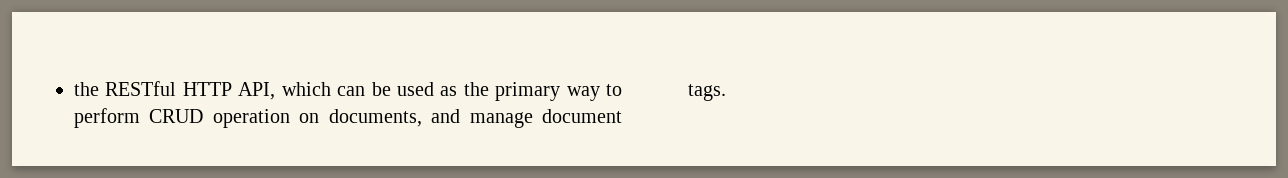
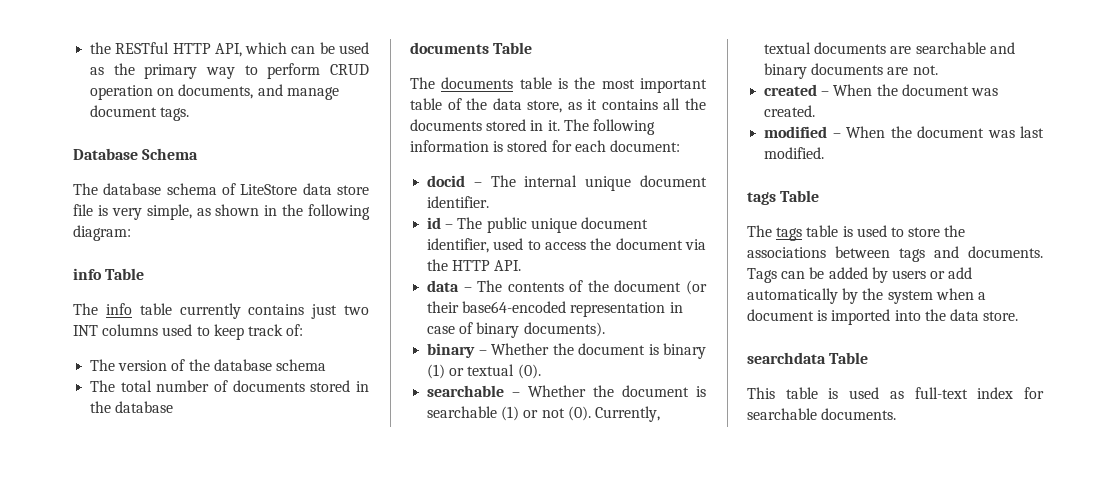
(726, 92) none -> [73,148,199,160] [73,183,369,195] [73,204,370,220] [73,225,131,241] [73,268,145,280] [73,303,369,319] [73,324,304,340] [90,359,326,371] [90,380,369,392] [90,401,174,413] [410,42,533,54] [410,77,707,93] [410,98,706,113] [410,119,655,135] [410,140,680,152] [427,175,707,191] [427,196,490,208] [427,217,648,233] [427,238,706,253] [427,259,522,271] [427,280,707,295] [427,301,683,317] [427,322,605,338] [427,343,706,359] [427,364,541,379] [427,385,706,397] [427,406,660,422] [764,42,1015,54] [764,63,938,79] [764,84,998,96] [764,105,816,117] [764,126,1044,138] [764,147,825,159] [747,190,820,205] [747,225,966,241] [747,246,1043,262] [747,267,973,283] [747,288,986,304] [747,309,1019,325] [747,352,869,364] [747,387,1044,399] [747,408,897,420] // Database Schema // The database schema of LiteStore data store file is very simple, as shown in the following diagram: // info Table // The info table currently contains just two INT columns used to keep track of: // The version of the database schema // The total number of documents stored in the database // documents Table // The documents table is the most important table of the data store, as it contains all the documents stored in it. The following information is stored for each document: // docid – The internal unique document identifier. // id – The public unique document identifier, used to access the document via the HTTP API. // data – The contents of the document (or their base64-encoded representation in case of binary documents). // binary – Whether the document is binary (1) or textual (0). // searchable – Whether the document is searchable (1) or not (0). Currently, textual documents are searchable and binary documents are not. // created – When the document was created. // modified – When the document was last modified. // tags Table // The tags table is used to store the associations between tags and documents. Tags can be added by users or add automatically by the system when a document is imported into the data store. // searchdata Table // This table is used as full-text index for searchable documents.

